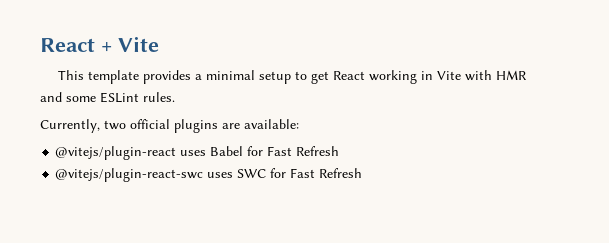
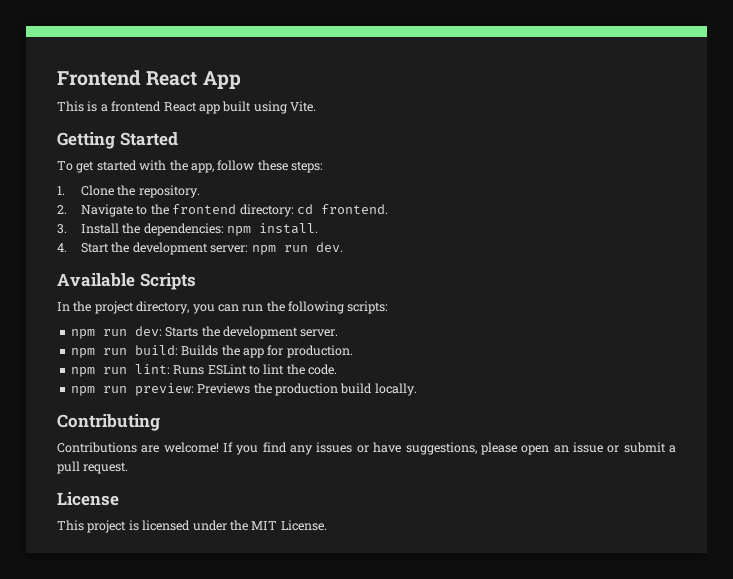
[40,36,159,52] [58,70,528,84] [40,92,175,103] [40,119,299,133] [55,146,340,160] [55,168,363,182] React + Vite // This template provides a minimal setup to get React working in Vite with HMR and some ESLint rules. // Currently, two official plugins are available: // @vitejs/plugin-react uses Babel for Fast Refresh // @vitejs/plugin-react-swc uses SWC for Fast Refresh -> [57,70,241,89] [57,101,316,114] [57,132,178,149] [57,160,323,173] [57,185,200,198] [57,204,388,217] [57,223,319,236] [57,242,343,255] [57,273,196,290] [57,301,389,314] [70,326,339,339] [70,345,353,358] [70,364,337,377] [70,383,417,396] [57,414,160,431] [57,442,677,455] [57,461,129,474] [57,492,119,506] [57,520,327,533] Frontend React App // This is a frontend React app built using Vite. // Getting Started // To get started with the app, follow these steps: // 1. Clone the repository. // 2. Navigate to the frontend directory: cd frontend. // 3. Install the dependencies: npm install. // 4. Start the development server: npm run dev. // Available Scripts // In the project directory, you can run the following scripts: // npm run dev: Starts the development server. // npm run build: Builds the app for production. // npm run lint: Runs ESLint to lint the code. // npm run preview: Previews the production build locally. // Contributing // Contributions are welcome! If you find any issues or have suggestions, please open an issue or submit a pull request. // License // This project is licensed under the MIT License.

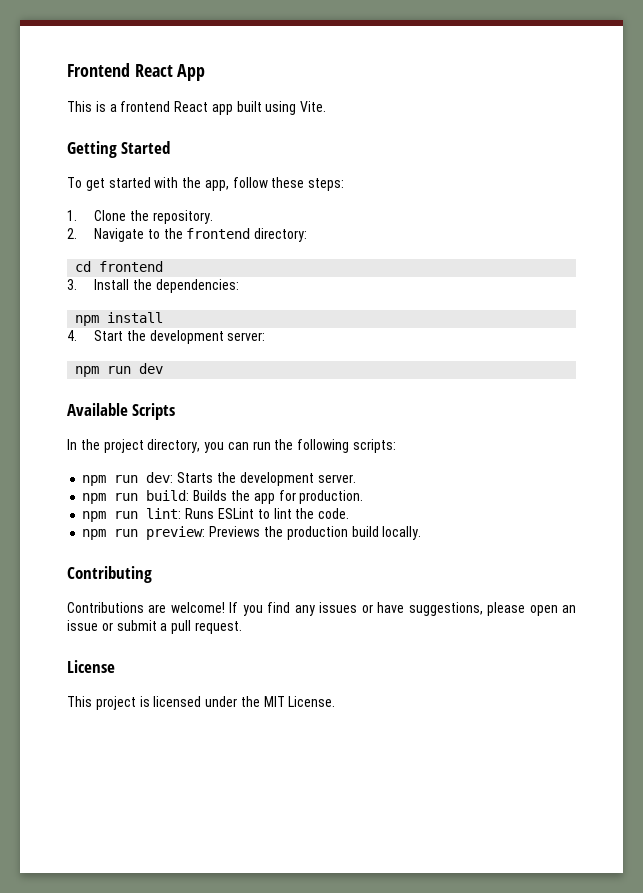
[296,204,388,214] cd frontend. -> [75,261,164,272] // cd frontend
[227,223,319,236] npm install. -> [75,312,164,326] // npm install
[251,242,343,255] npm run dev. -> [75,363,164,377] // npm run dev

